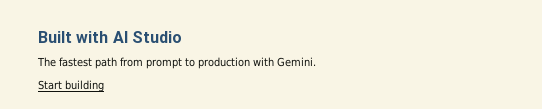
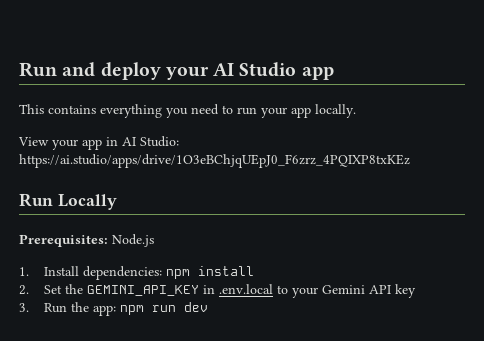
[38,31,182,43] [37,57,316,69] [38,80,104,92] Built with AI Studio // The fastest path from prompt to production with Gemini. // Start building -> [19,62,334,80] [19,104,356,118] [18,136,179,150] [19,154,410,168] [19,193,117,210] [19,234,154,247] [19,266,255,280] [19,284,417,298] [19,302,209,316] Run and deploy your AI Studio app // This contains everything you need to run your app locally. // View your app in AI Studio: https://ai.studio/apps/drive/1O3eBChjqUEpJ0_F6zrz_4PQIXP8txKEz // Run Locally // Prerequisites: Node.js // 1. Install dependencies: npm install // 2. Set the GEMINI_API_KEY in .env.local to your Gemini API key // 3. Run the app: npm run dev

